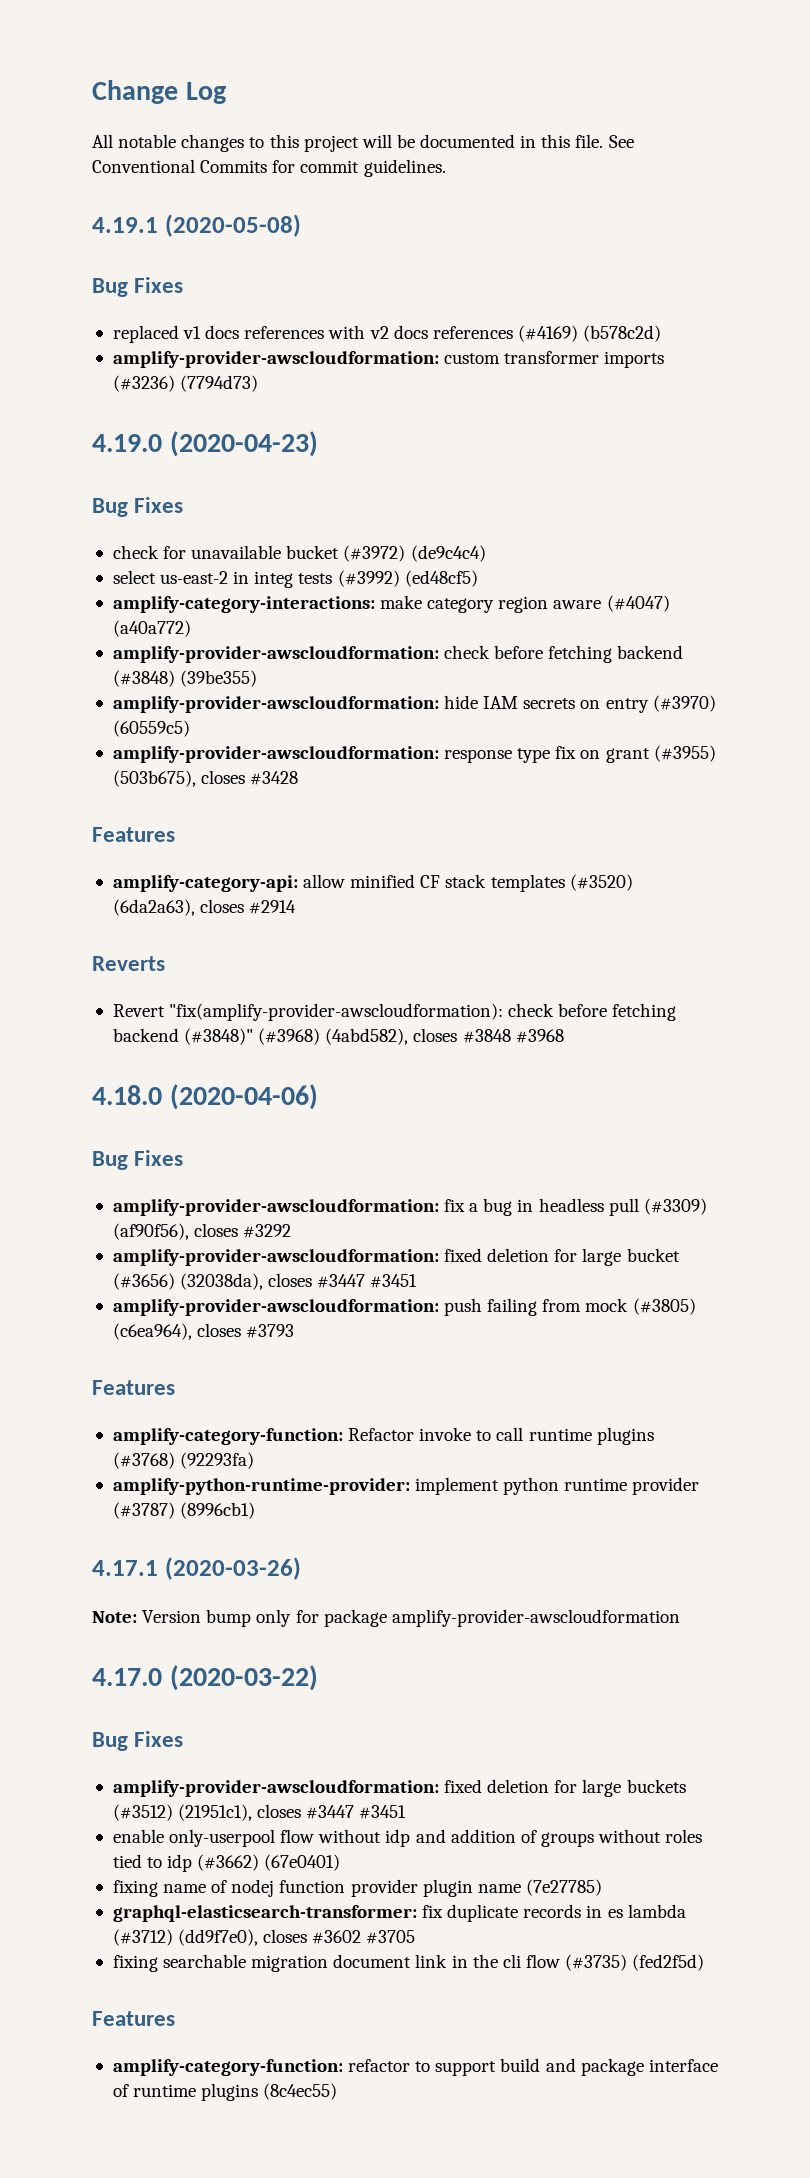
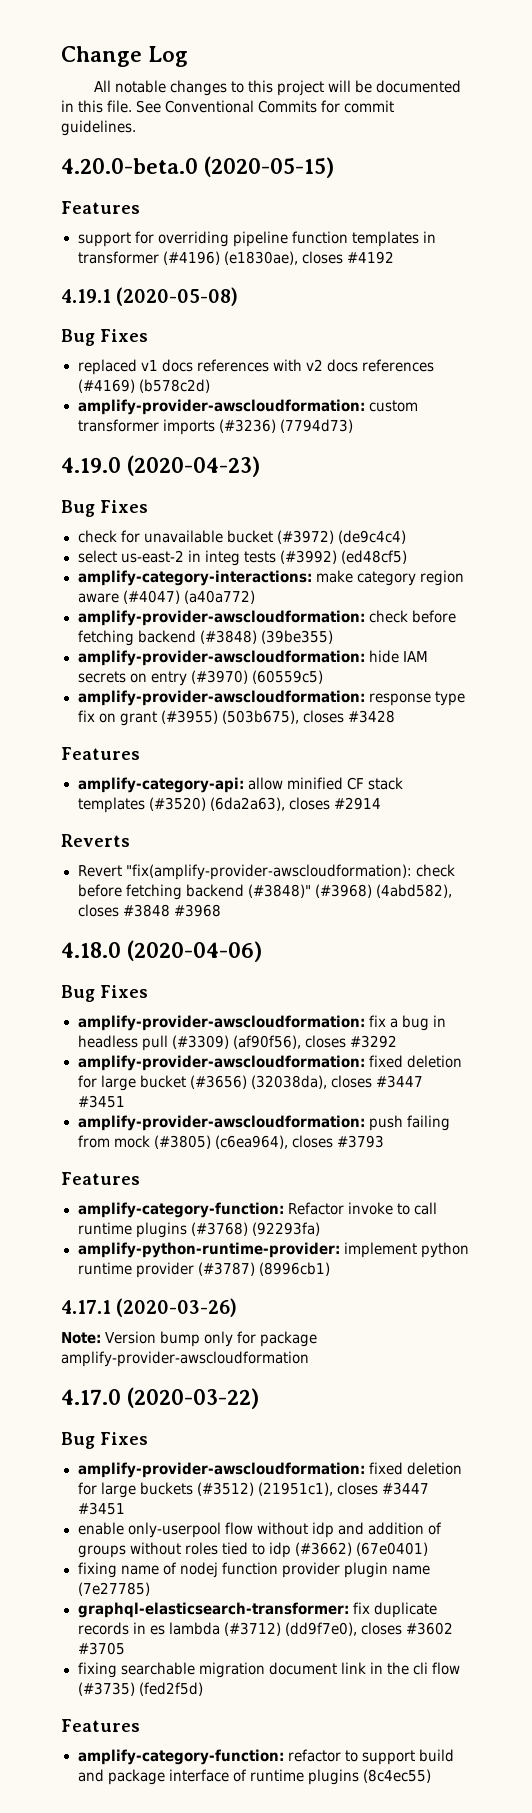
(446, 168) none -> [61,156,335,178] [61,201,140,214] [77,231,436,247] [77,251,394,265] // 4.20.0-beta.0 (2020-05-15) // Features // support for overriding pipeline function templates in transformer (#4196) (e1830ae), closes #4192

